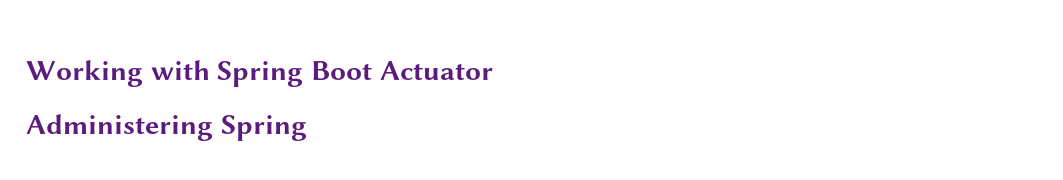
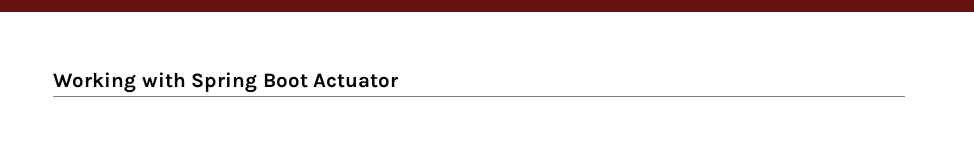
[26,114,307,141] // Administering Spring -> (399, 80) none

